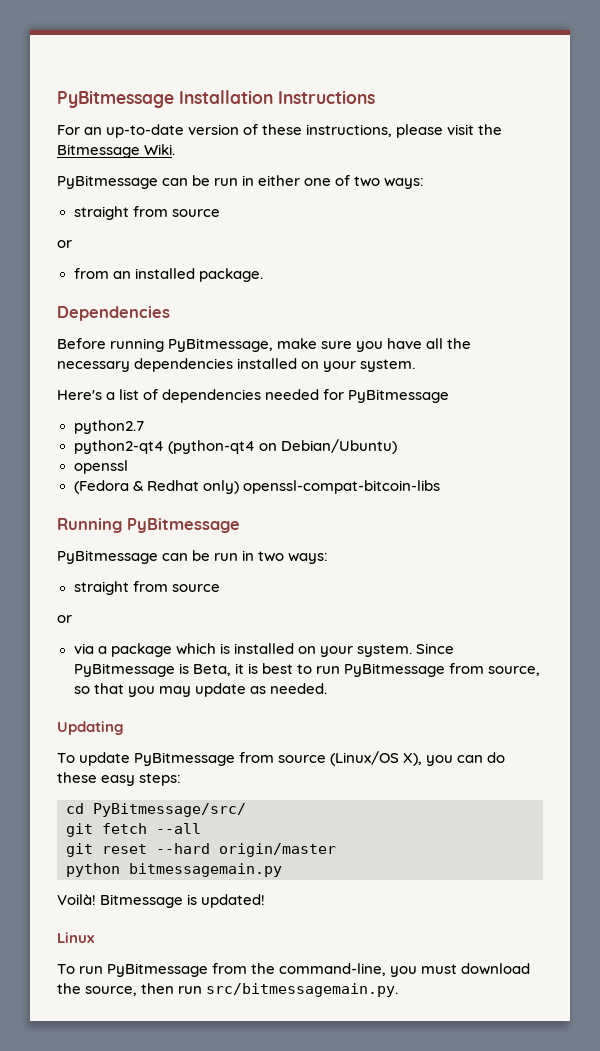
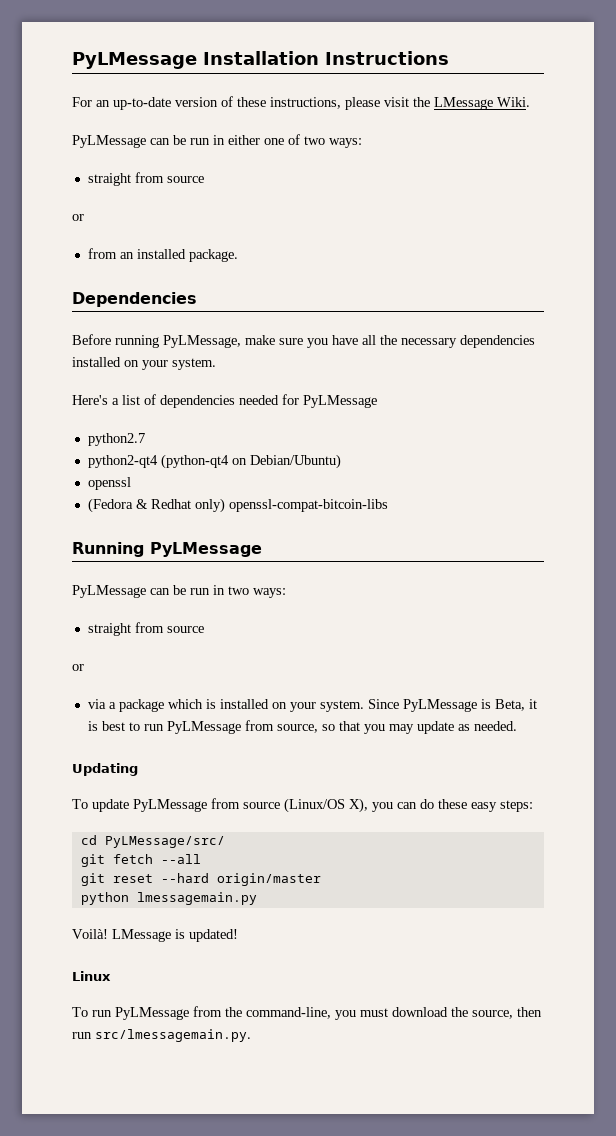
[57,90,174,108] PyBitmessage -> [72,52,197,69] PyLMessage
[57,144,140,158] Bitmessage -> [434,97,493,110] LMessage
[57,175,158,189] PyBitmessage -> [72,135,146,148] PyLMessage
[168,338,274,352] PyBitmessage, -> [163,335,241,348] PyLMessage,
[348,389,450,403] PyBitmessage -> [303,395,377,408] PyLMessage
[127,518,240,533] [57,550,158,564] PyBitmessage // PyBitmessage -> [150,542,262,557] [72,585,146,598] PyLMessage // PyLMessage
[73,663,175,677] PyBitmessage -> [402,699,477,712] PyLMessage
[343,663,445,677] PyBitmessage -> [166,721,241,734] PyLMessage
[134,752,236,766] PyBitmessage -> [133,799,207,812] PyLMessage
[93,803,246,817] PyBitmessage/src/ -> [104,836,225,848] PyLMessage/src/
[129,863,282,877] bitmessagemain.py -> [136,892,257,905] lmessagemain.py
[100,894,184,908] Bitmessage -> [112,929,171,942] LMessage
[107,963,209,977] PyBitmessage -> [115,1007,189,1020] PyLMessage
[206,983,399,997] src/bitmessagemain.py. -> [95,1029,251,1042] src/lmessagemain.py.

